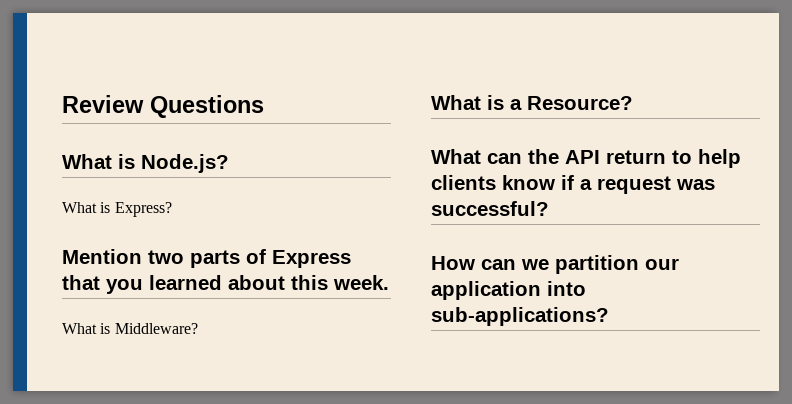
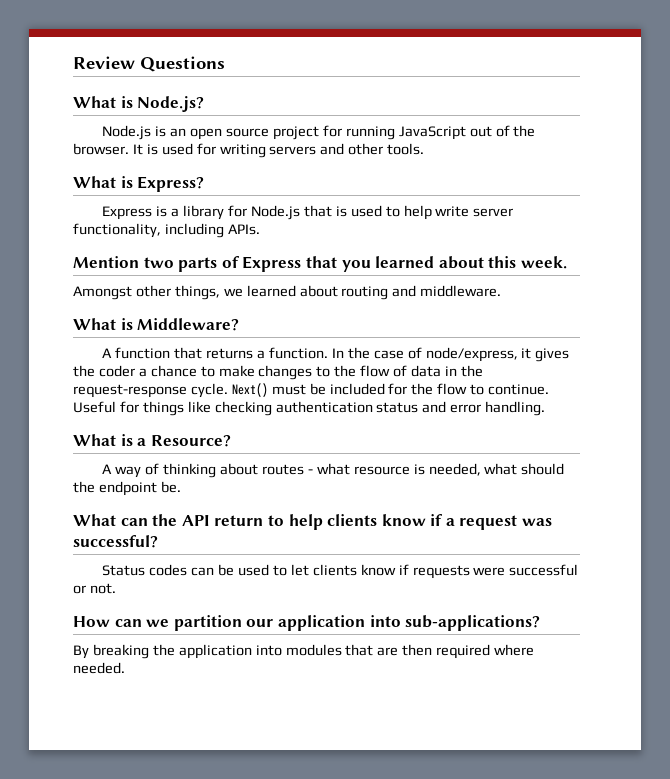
[62,202,172,217] What is Express? -> [102,125,536,140] [73,143,425,158] [73,176,205,192] [102,205,514,220] [73,223,260,238] Node.js is an open source project for running JavaScript out of the browser. It is used for writing servers and other tools. // What is Express? // Express is a library for Node.js that is used to help write server functionality, including APIs.
[62,323,198,334] [431,95,633,110] What is Middleware? // What is a Resource? -> [73,285,502,300] [73,318,240,331] [102,347,570,362] [73,365,483,380] [73,383,550,398] [73,401,546,416] [73,434,231,447] [102,463,565,478] [73,481,181,496] Amongst other things, we learned about routing and middleware. // What is Middleware? // A function that returns a function. In the case of node/express, it gives the coder a chance to make changes to the flow of data in the request-response cycle. Next() must be included for the flow to continue. Useful for things like checking authentication status and error handling. // What is a Resource? // A way of thinking about routes - what resource is needed, what should the endpoint be.
(549, 208) none -> [102,564,579,579] [73,583,116,594] // Status codes can be used to let clients know if requests were successful or not.
(609, 316) none -> [73,644,535,659] [73,662,125,674] // By breaking the application into modules that are then required where needed.

